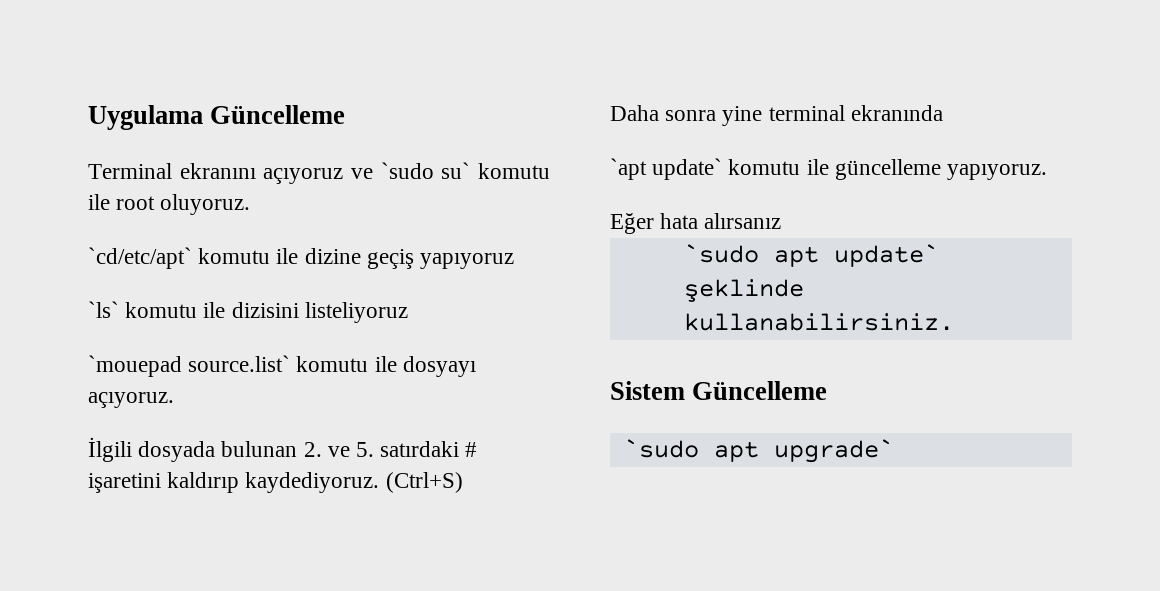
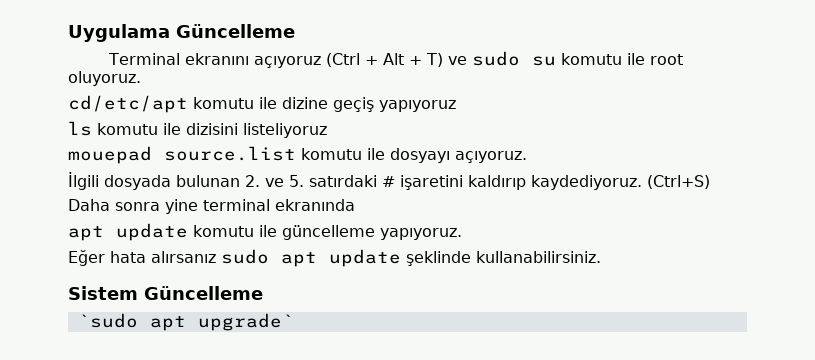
[351,162,471,179] ve `sudo su` -> [326,51,557,67] (Ctrl + Alt + T) ve sudo su
[88,247,192,269] `cd/etc/apt` -> [68,95,188,113] cd/etc/apt
[88,301,119,318] `ls` -> [68,121,92,136] ls
[88,355,291,377] `mouepad source.list` -> [68,146,296,164] mouepad source.list
[610,158,723,180] `apt update` -> [68,223,188,241] apt update
[683,244,939,267] // `sudo apt update` -> [221,249,401,267] sudo apt update

